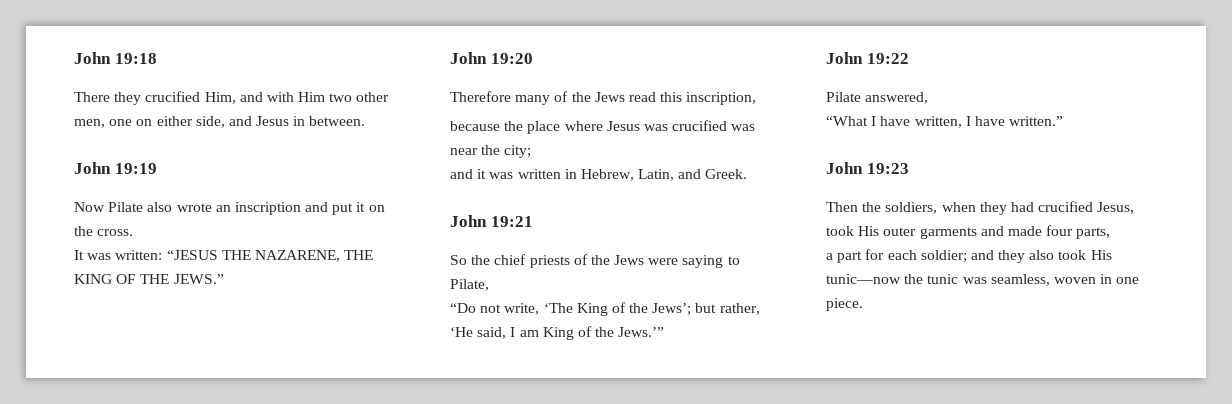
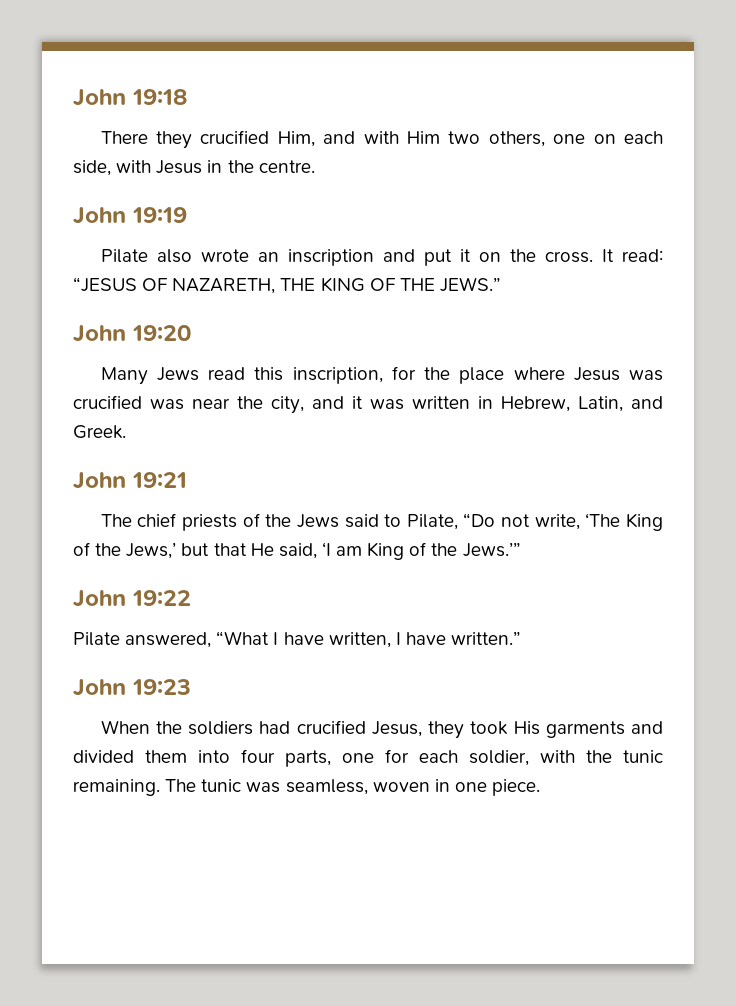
[356,92,390,102] [74,116,366,128] other men, one on either side, and Jesus in between. -> [488,131,663,147] [73,160,315,176] others, one on each side, with Jesus in the centre.
[74,202,105,212] Now -> (187, 215) none
[74,250,340,262] // It was written: “JESUS THE NAZARENE, -> [601,249,663,262] [73,277,276,294] It read: “JESUS OF NAZARETH,
[450,91,591,105] Therefore many of the -> [100,367,148,385] Many
[450,121,500,131] // because -> [391,366,416,380] for
[504,145,532,158] city; // -> [271,396,304,414] city,
[450,255,491,265] So the -> [100,514,132,527] The
[648,255,724,268] were saying -> [344,514,379,528] said
(489, 285) // -> (458, 522) none
[652,303,760,316] [450,327,516,339] Jews’; but rather, ‘He said, I -> [126,542,331,559] Jews,’ but that He said, ‘I
(929, 98) // -> (212, 640) none
[826,202,1007,215] Then the soldiers, when they -> [100,720,254,735] When the soldiers
[826,226,917,236] took His outer -> [428,721,540,739] they took His
[1007,226,1042,236] made -> [73,750,230,763] divided them into
[826,249,1112,263] [826,274,924,284] // a part for each soldier; and they also took His tunic—now the -> [342,749,663,766] [73,779,197,796] one for each soldier, with the tunic remaining. The

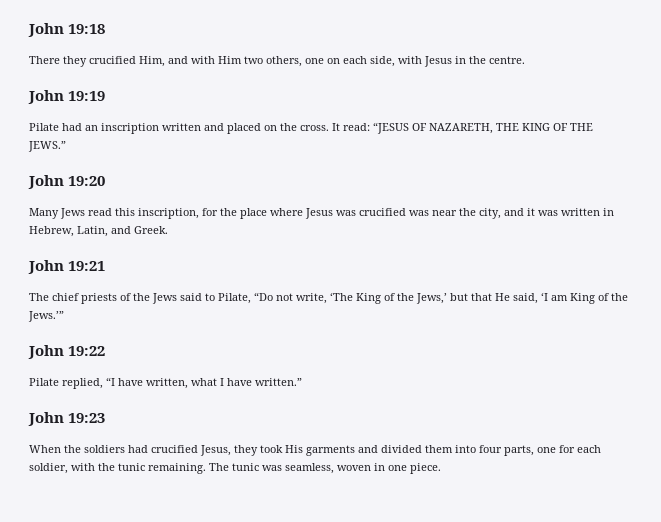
[156,249,471,266] also wrote an inscription and put it -> [62,123,261,134] had an inscription written and placed
[125,631,279,648] answered, “What I -> [62,377,115,389] replied, “I
(391, 640) none -> [191,378,217,386] what

